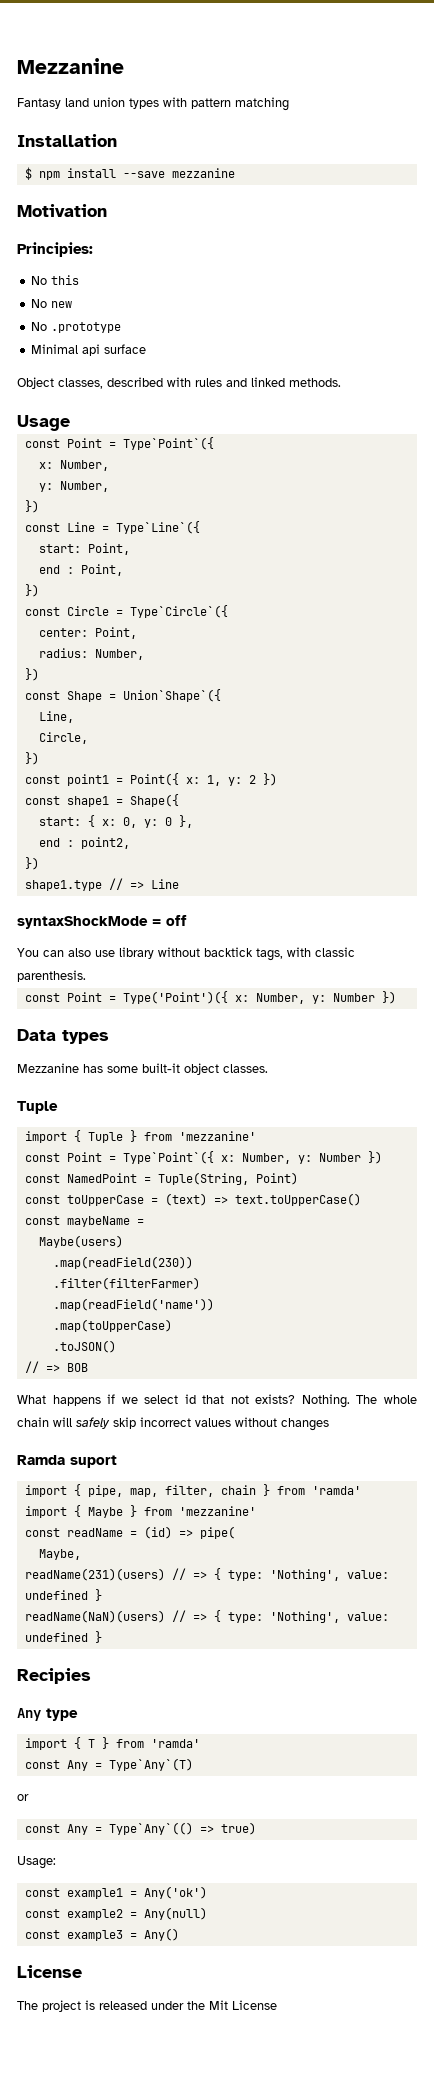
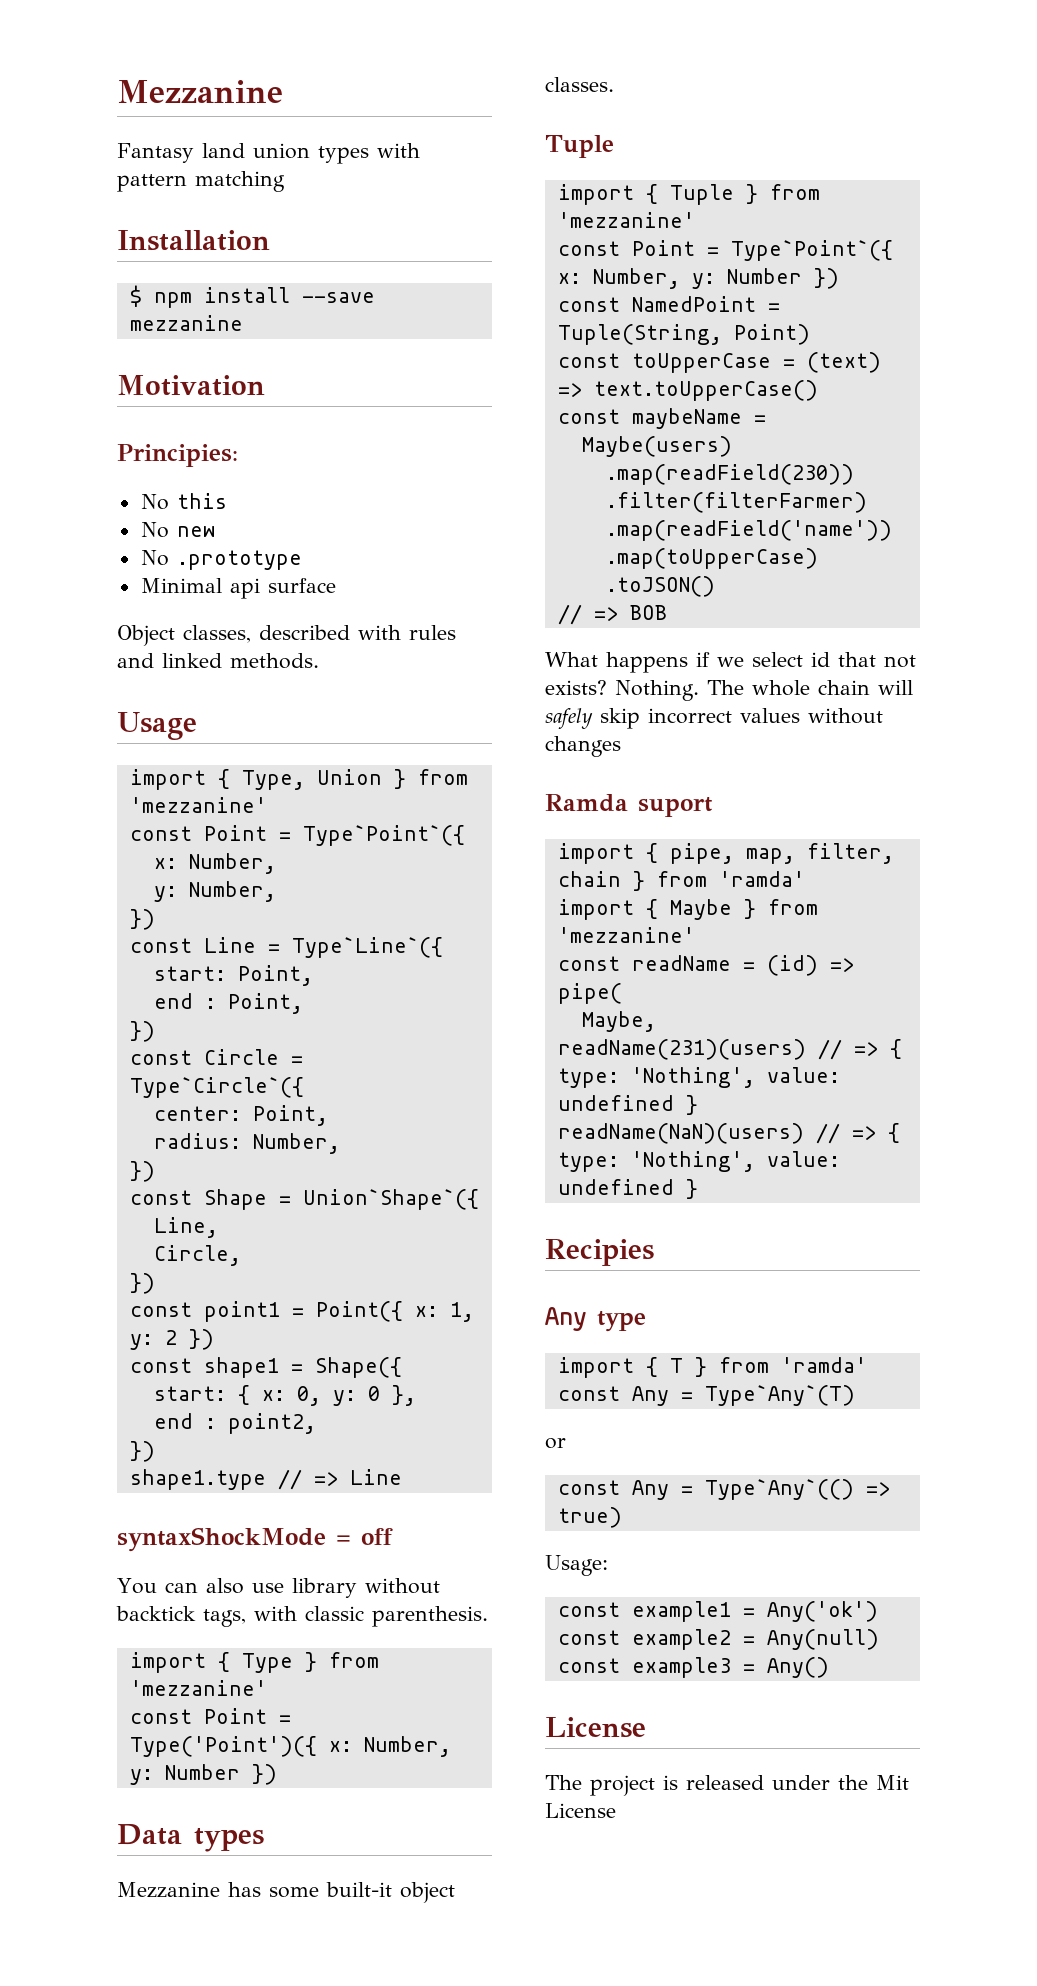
(70, 423) none -> [129,769,468,790] [129,797,267,813] // import { Type, Union } from 'mezzanine'
(86, 976) none -> [129,1652,379,1673] [129,1680,267,1696] // import { Type } from 'mezzanine'

